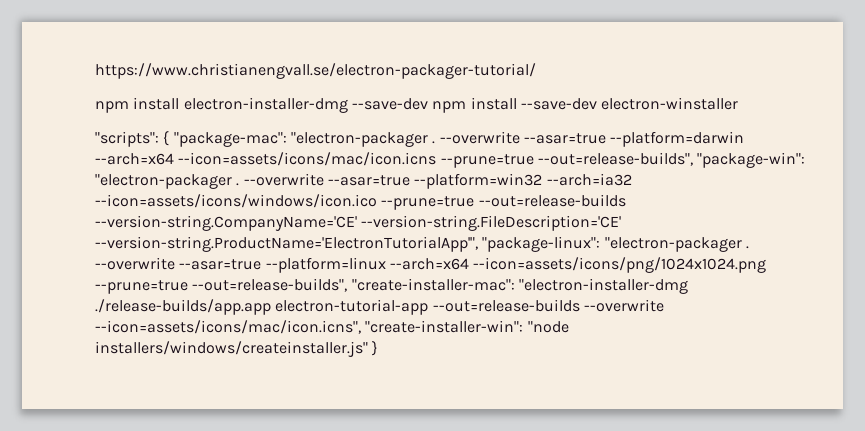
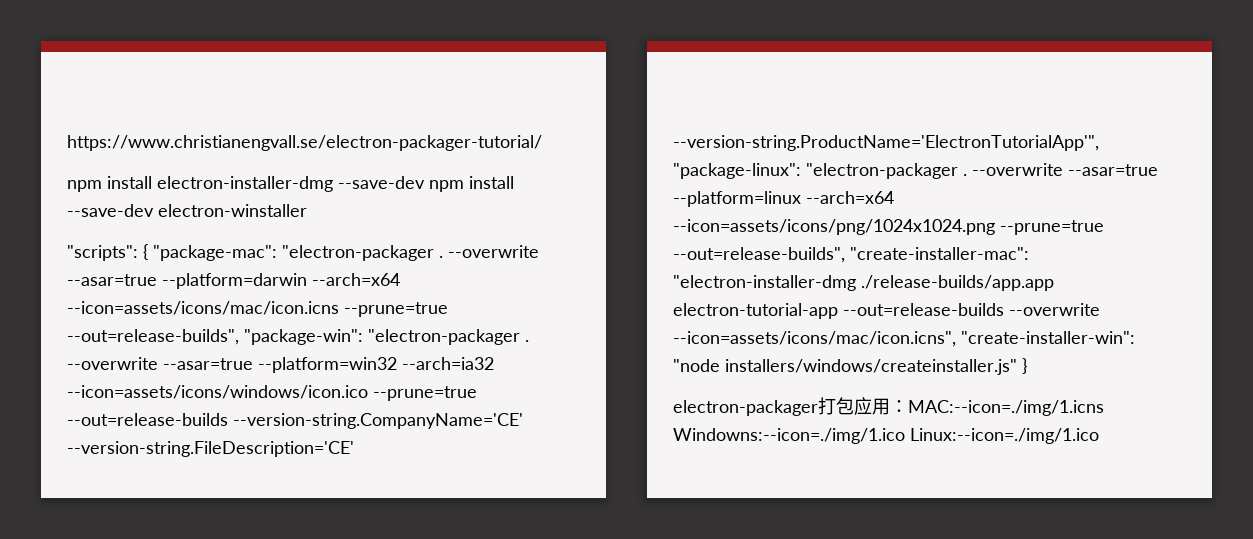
(379, 348) none -> [673,397,1104,416] [673,428,1099,444] // electron-packager打包应用：MAC:--icon=./img/1.icns Windowns:--icon=./img/1.ico Linux:--icon=./img/1.ico

